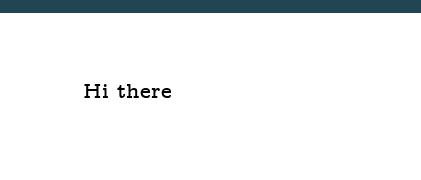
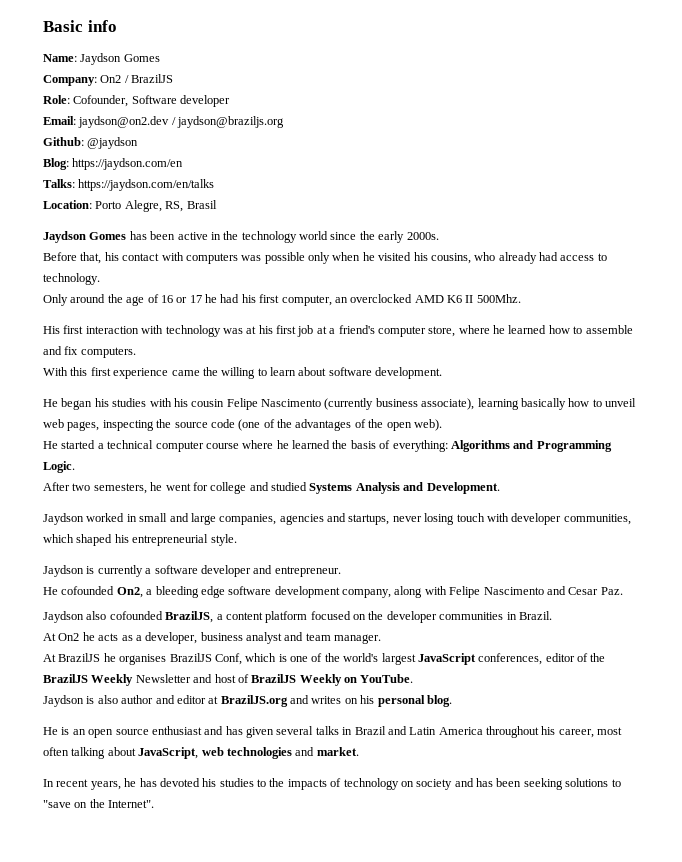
[83,84,172,98] Hi there -> [43,20,117,32] [43,53,160,65] [43,74,174,86] [43,95,231,107] [43,116,285,128] [43,137,139,149] [43,158,184,170] [43,179,215,191] [43,200,217,212] [43,231,439,243] [43,252,607,264] [43,273,100,285] [43,294,521,306] [43,325,633,337] [43,346,136,358] [43,367,443,379] [43,398,636,410] [43,419,442,431] [43,440,612,452] [43,461,75,473] [43,482,500,494] [43,513,631,525] [43,534,237,546] [43,565,341,577] [43,586,623,598] [43,611,552,623] [43,632,382,644] [43,653,606,665] [43,674,414,686] [43,695,452,707] [43,726,623,738] [43,747,359,759] [43,778,621,790] [43,799,155,808] Basic info // Name: Jaydson Gomes // Company: On2 / BrazilJS // Role: Cofounder, Software developer // Email: jaydson@on2.dev / jaydson@braziljs.org // Github: @jaydson // Blog: https://jaydson.com/en // Talks: https://jaydson.com/en/talks // Location: Porto Alegre, RS, Brasil // Jaydson Gomes has been active in the technology world since the early 2000s. // Before that, his contact with computers was possible only when he visited his cousins, who already had access to technology. // Only around the age of 16 or 17 he had his first computer, an overclocked AMD K6 II 500Mhz. // His first interaction with technology was at his first job at a friend's computer store, where he learned how to assemble and fix computers. // With this first experience came the willing to learn about software development. // He began his studies with his cousin Felipe Nascimento (currently business associate), learning basically how to unveil web pages, inspecting the source code (one of the advantages of the open web). // He started a technical computer course where he learned the basis of everything: Algorithms and Programming Logic. // After two semesters, he went for college and studied Systems Analysis and Development. // Jaydson worked in small and large companies, agencies and startups, never losing touch with developer communities, which shaped his entrepreneurial style. // Jaydson is currently a software developer and entrepreneur. // He cofounded On2, a bleeding edge software development company, along with Felipe Nascimento and Cesar Paz. // Jaydson also cofounded BrazilJS, a content platform focused on the developer communities in Brazil. // At On2 he acts as a developer, business analyst and team manager. // At BrazilJS he organises BrazilJS Conf, which is one of the world's largest JavaScript conferences, editor of the BrazilJS Weekly Newsletter and host of BrazilJS Weekly on YouTube. // Jaydson is also author and editor at BrazilJS.org and writes on his personal blog. // He is an open source enthusiast and has given several talks in Brazil and Latin America throughout his career, most often talking about JavaScript, web technologies and market. // In recent years, he has devoted his studies to the impacts of technology on society and has been seeking solutions to "save on the Internet".

